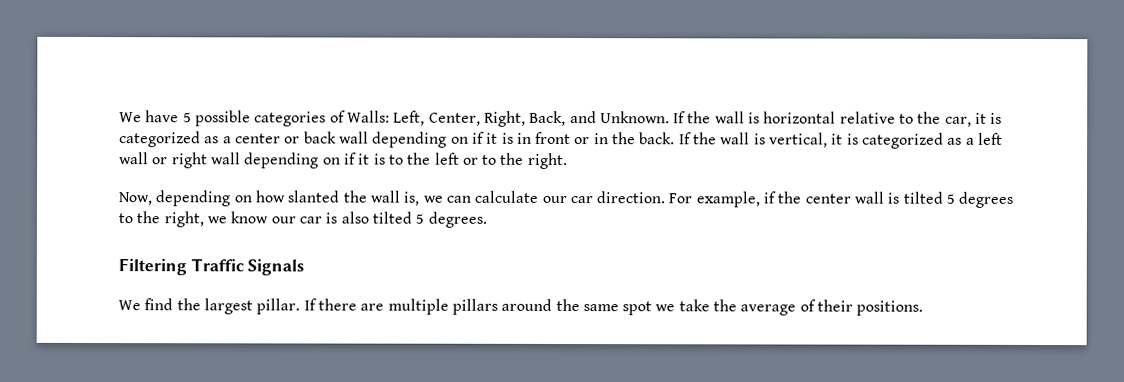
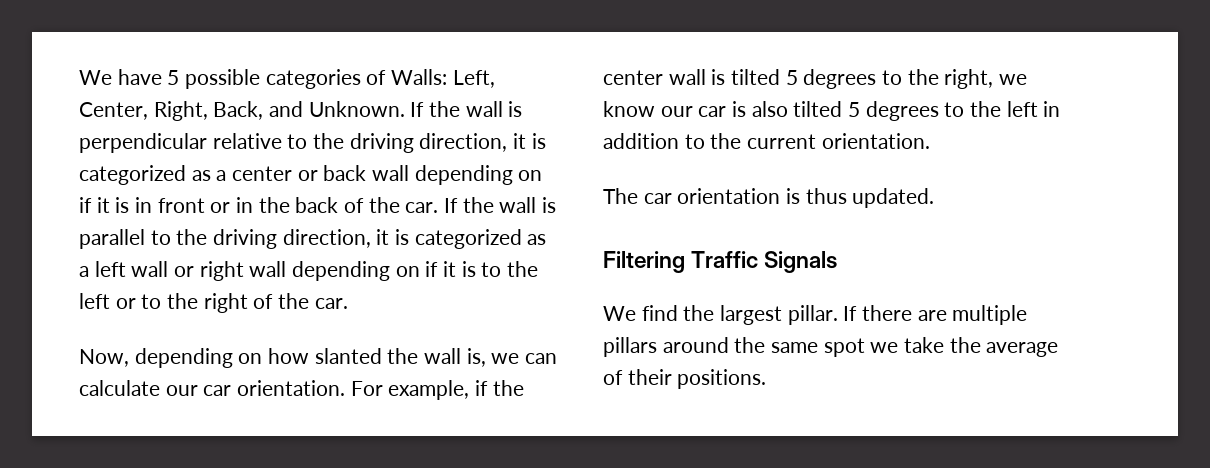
[763,111,837,124] horizontal -> [79,133,207,153] perpendicular
[944,116,972,127] car, -> [349,133,508,153] driving direction,
[639,132,829,148] back. If the wall is vertical, -> [295,197,557,213] [79,229,371,249] back of the car. If the wall is parallel to the driving direction,
[527,152,568,170] right. -> [203,293,348,313] right of the car.
[596,191,666,204] direction. -> [237,380,346,396] orientation.
[427,211,487,228] degrees. -> [865,101,1061,121] [603,133,930,149] [603,188,935,208] degrees to the left in addition to the current orientation. // The car orientation is thus updated.

